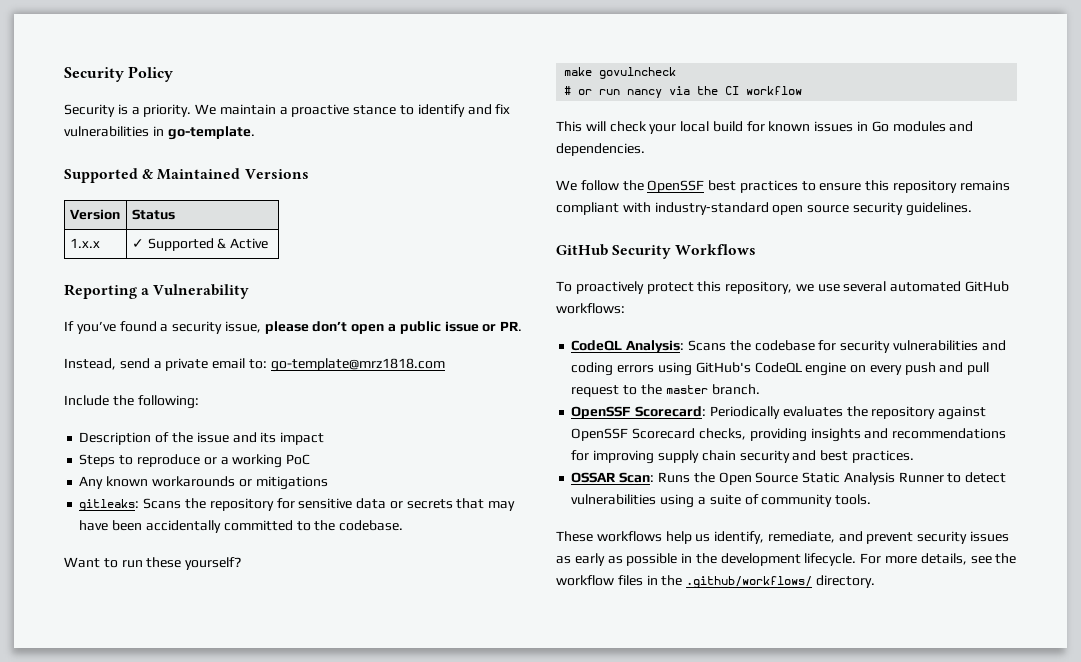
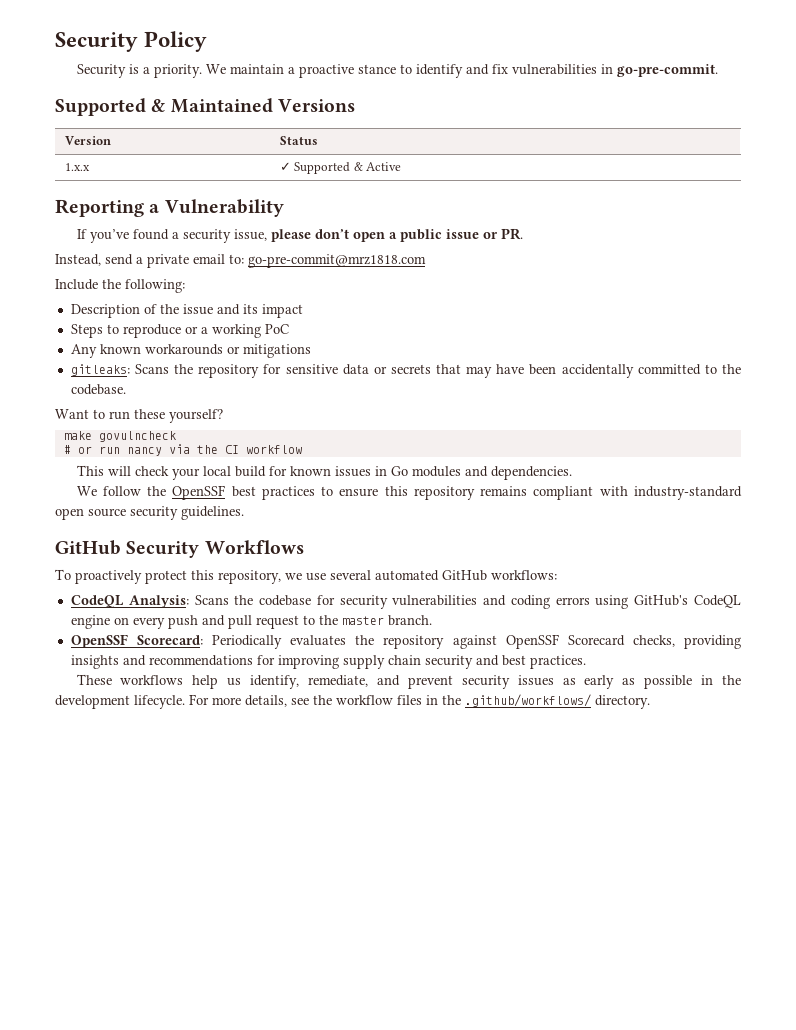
[167,126,255,140] go-template. -> [616,64,718,77] go-pre-commit.
[270,358,445,372] go-template@mrz1818.com -> [248,254,426,268] go-pre-commit@mrz1818.com
[571,472,1007,485] [571,494,872,508] // OSSAR Scan: Runs the Open Source Static Analysis Runner to detect vulnerabilities using a suite of community tools. -> (586, 662) none

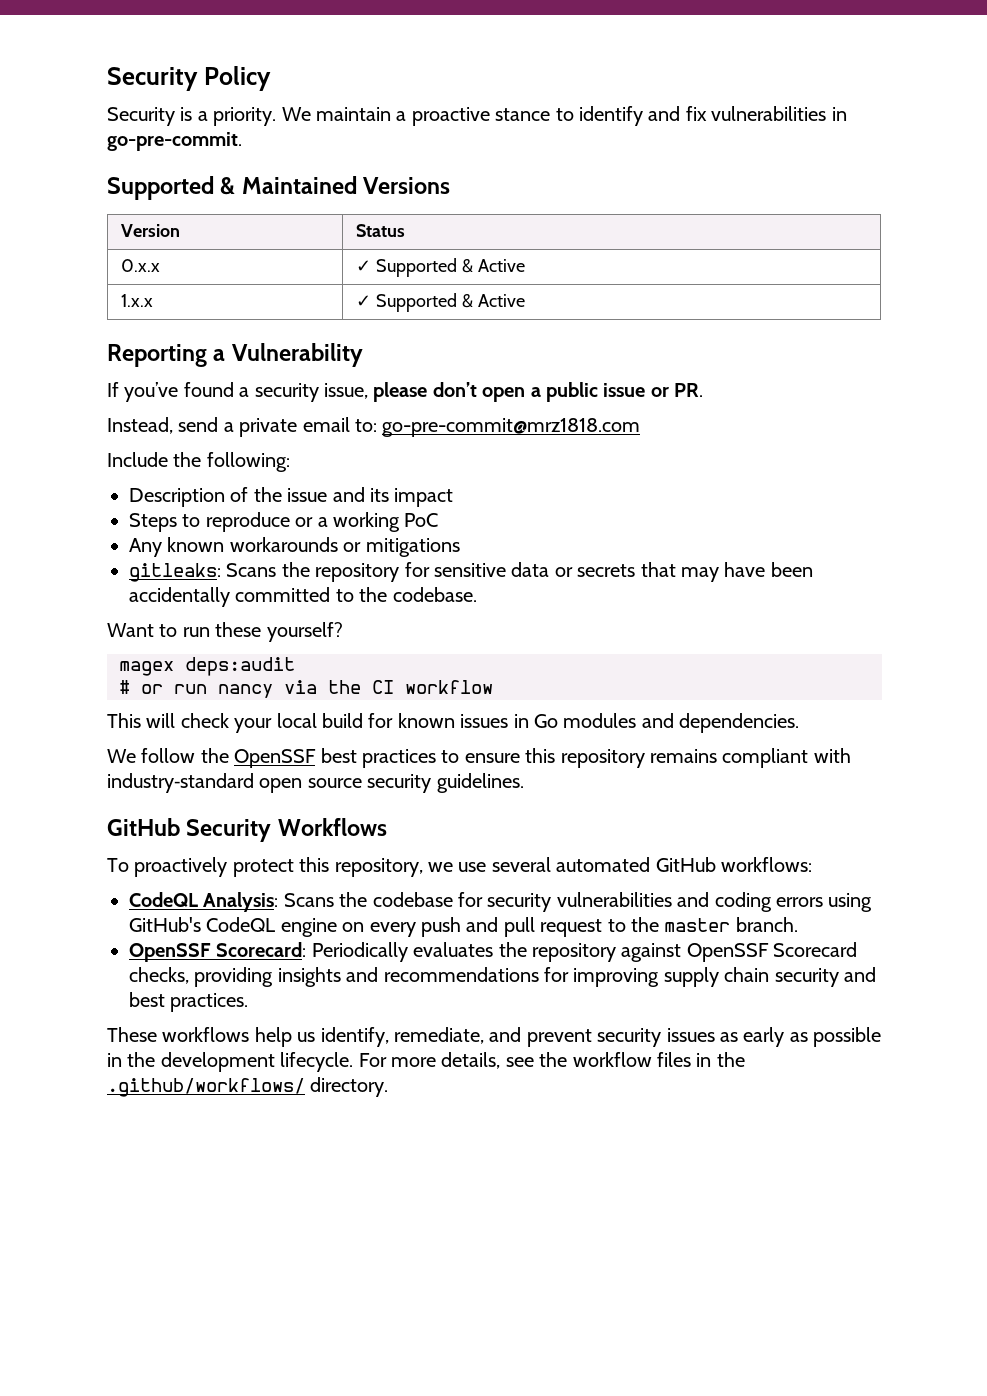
(318, 140) none -> [121,259,161,272] [356,258,525,277] // 0.x.x | ✓ Supported & Active
[63,431,176,442] make govulncheck -> [119,657,295,676] magex deps:audit

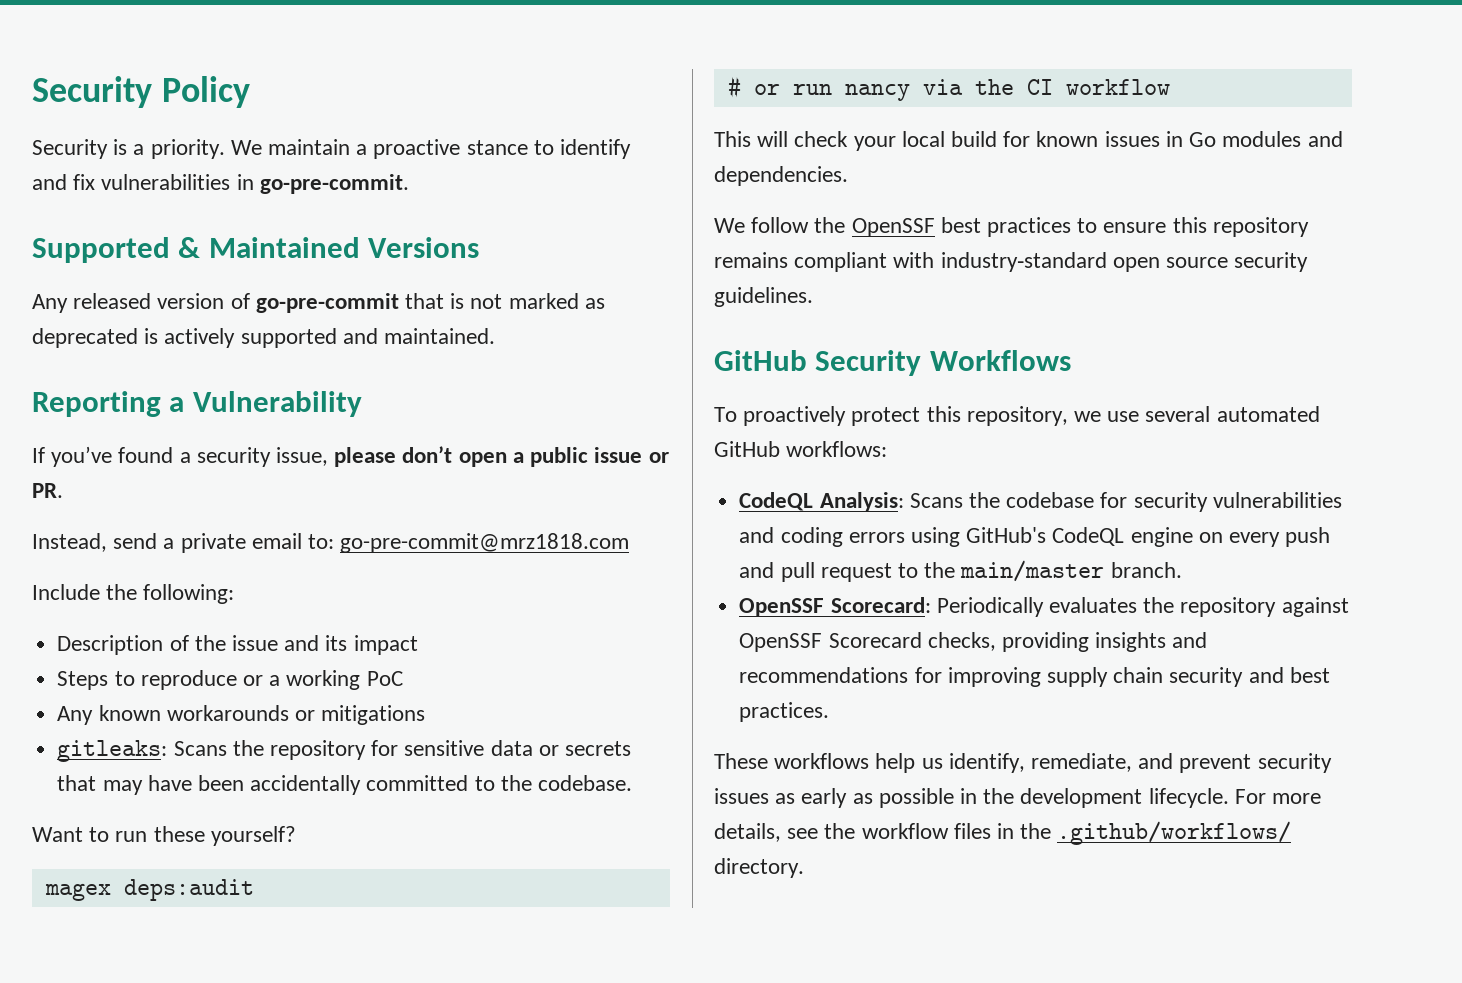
[121,224,181,237] [356,224,406,237] [121,259,161,272] [356,258,525,277] [121,294,154,307] [356,293,525,312] // Version | Status // 0.x.x | ✓ Supported & Active // 1.x.x | ✓ Supported & Active -> [32,293,605,313] [32,328,496,348] // Any released version of go-pre-commit that is not marked as deprecated is actively supported and maintained.
[664,918,731,932] master -> [960,560,1105,582] main/master

